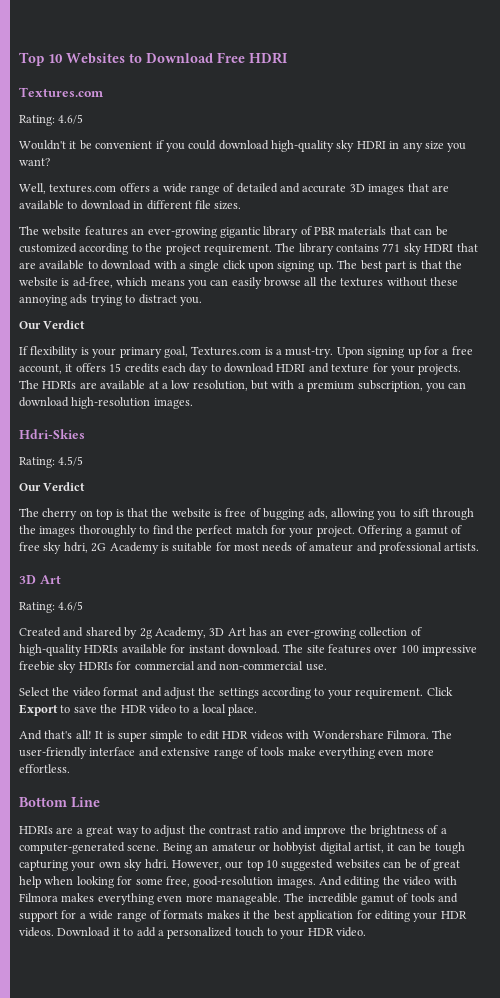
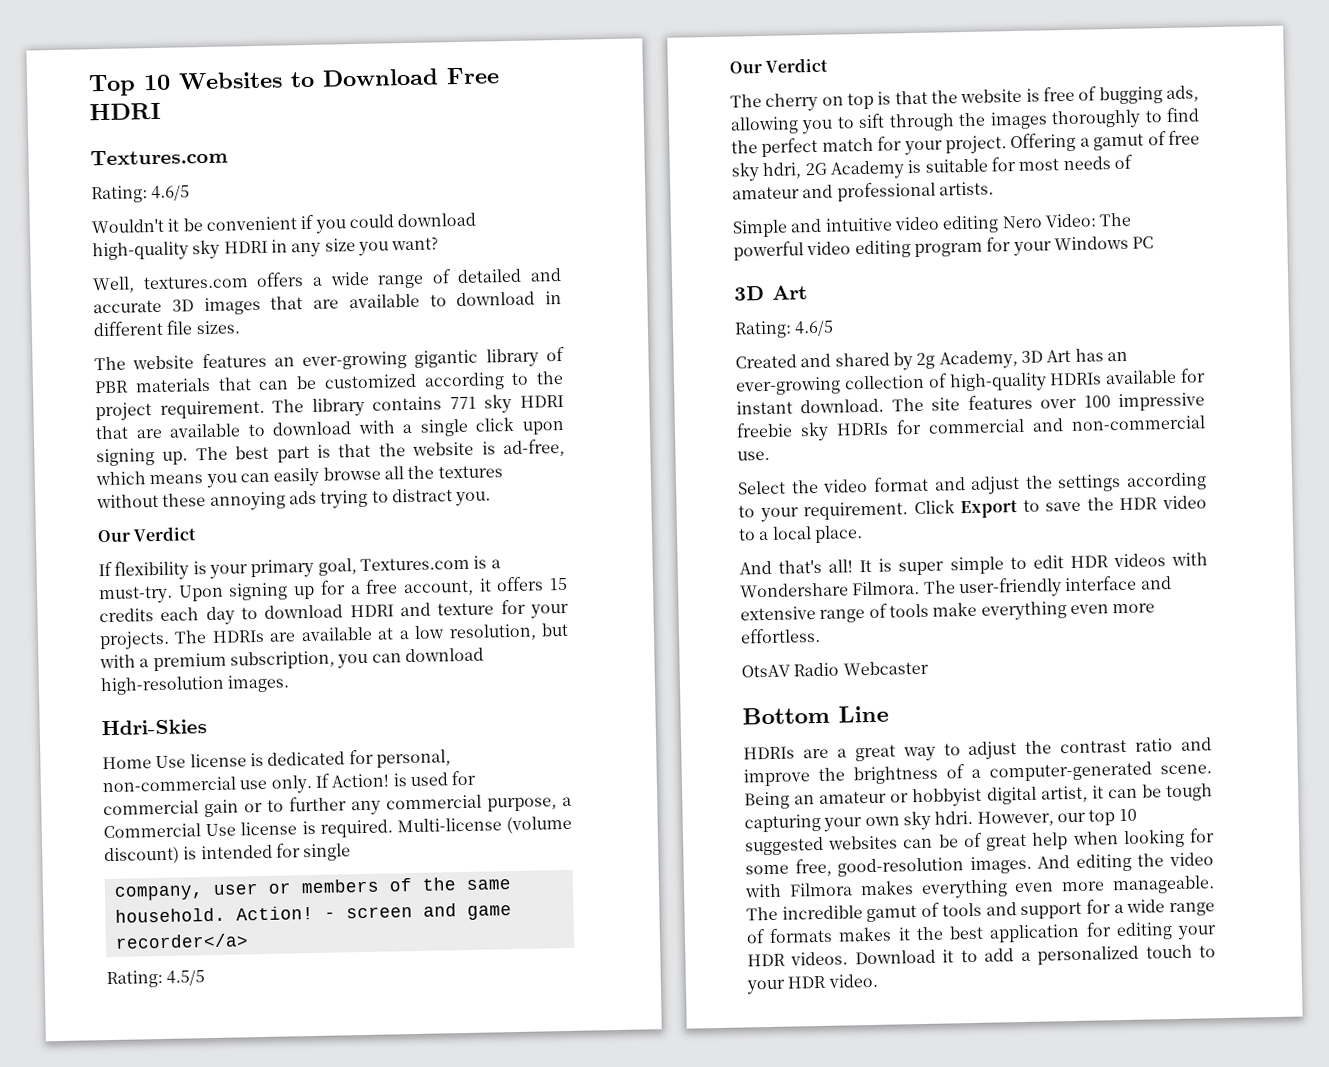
(85, 434) none -> [102,749,451,770] [102,770,477,794] [103,794,572,818] [103,815,573,839] [104,843,352,866] [113,877,511,901] [114,903,512,923] [114,933,249,949] // Home Use license is dedicated for personal, non-commercial use only. If Action! is used for commercial gain or to further any commercial purpose, a Commercial Use license is required. Multi-license (volume discount) is intended for single // company, user or members of the same household. Action! - screen and game recorder</a>
(480, 547) none -> [732,212,1133,238] [733,235,1155,261] // Simple and intuitive video editing Nero Video: The powerful video editing program for your Windows PC
(70, 768) none -> [741,660,929,678] // OtsAV Radio Webcaster

